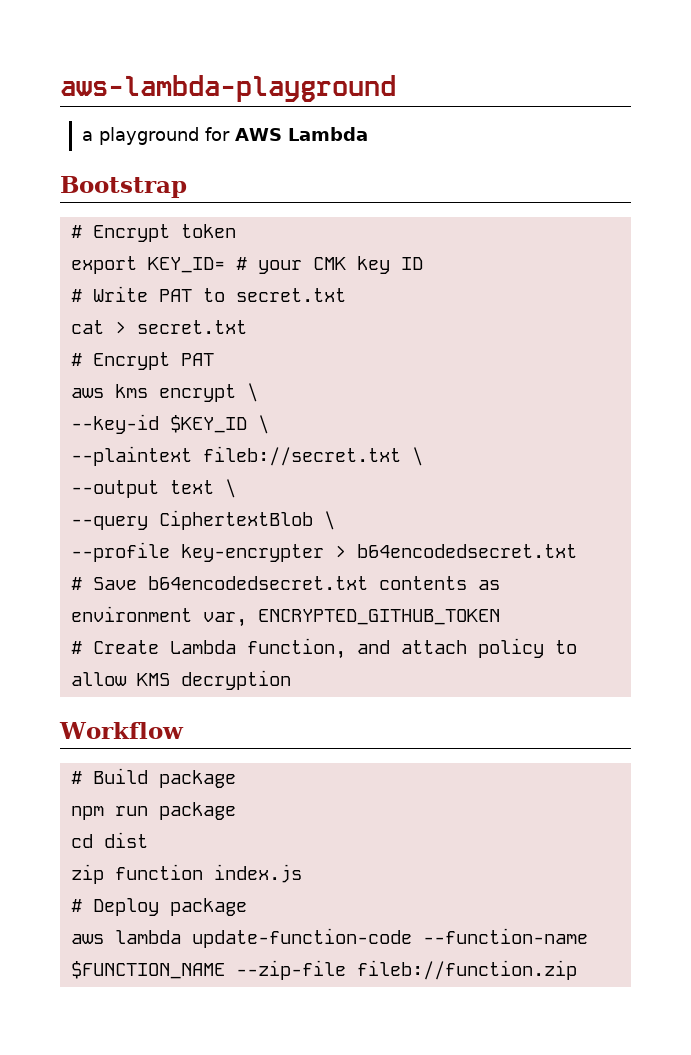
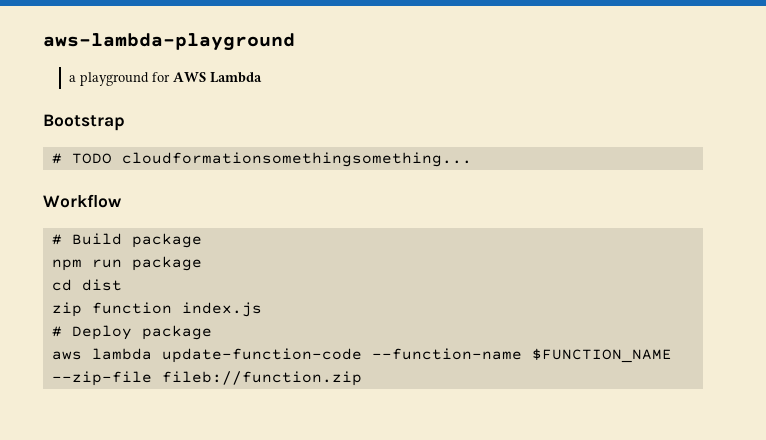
[92,224,236,242] [70,256,423,274] [70,286,346,302] [70,320,247,334] [70,352,214,370] [70,383,258,402] [70,414,269,434] [70,446,423,466] [70,479,236,498] [70,510,335,530] [70,542,577,562] [70,576,500,590] [70,606,500,627] [70,638,577,659] [70,670,291,690] Encrypt token // export KEY_ID= # your CMK key ID // # Write PAT to secret.txt // cat > secret.txt // # Encrypt PAT // aws kms encrypt \ // --key-id $KEY_ID \ // --plaintext fileb://secret.txt \ // --output text \ // --query CiphertextBlob \ // --profile key-encrypter > b64encodedsecret.txt // # Save b64encodedsecret.txt contents as environment var, ENCRYPTED_GITHUB_TOKEN // # Create Lambda function, and attach policy to allow KMS decryption -> [71,152,472,167] TODO cloudformationsomethingsomething...

